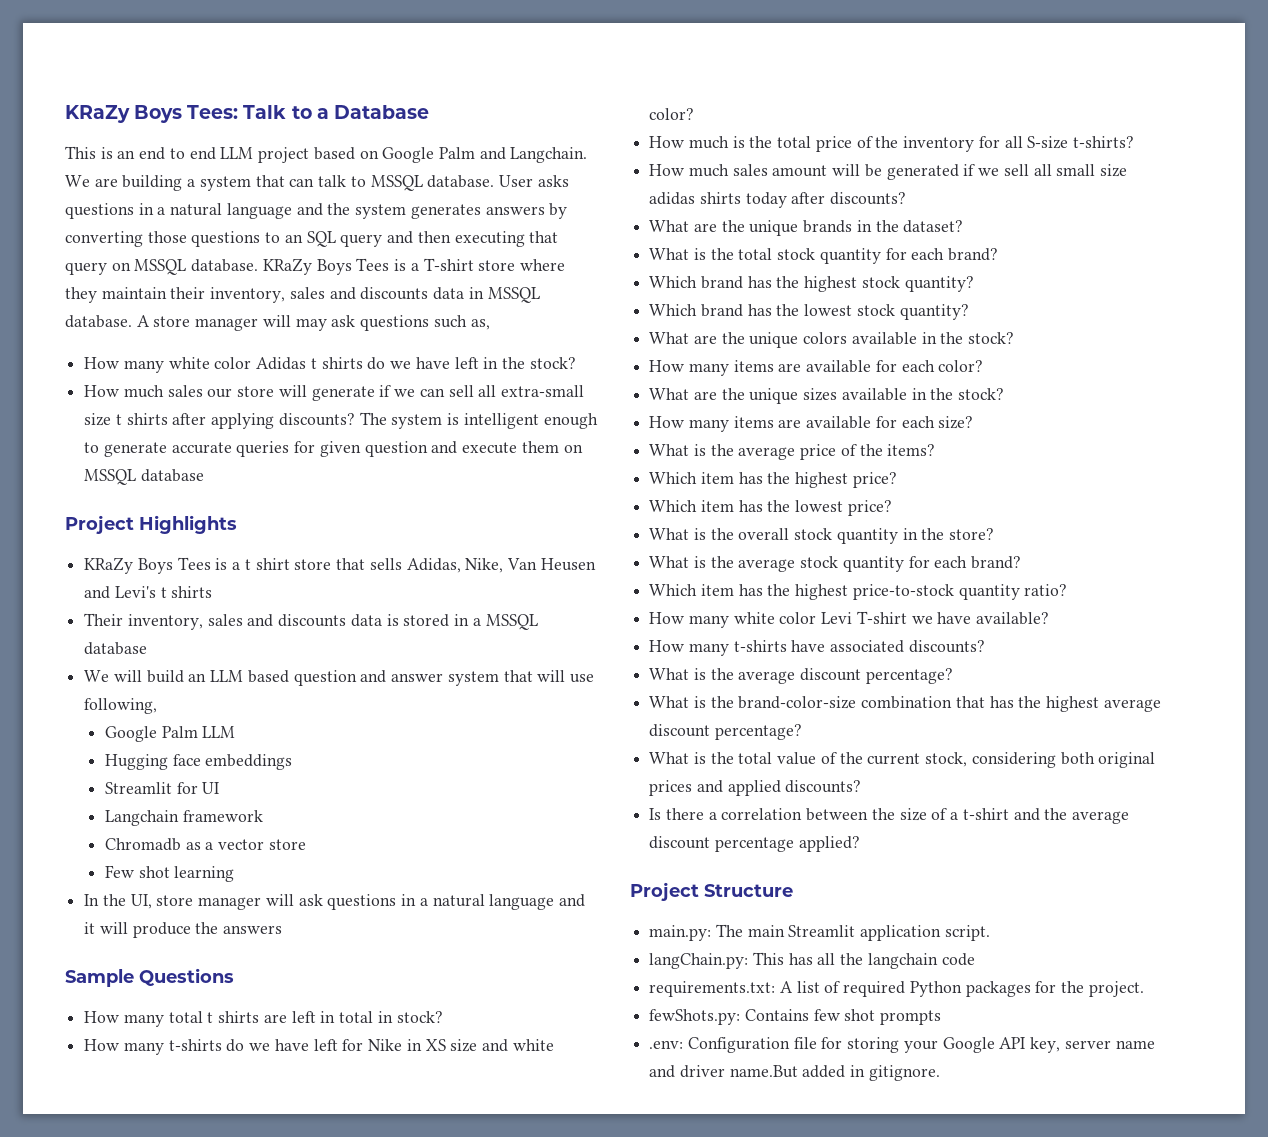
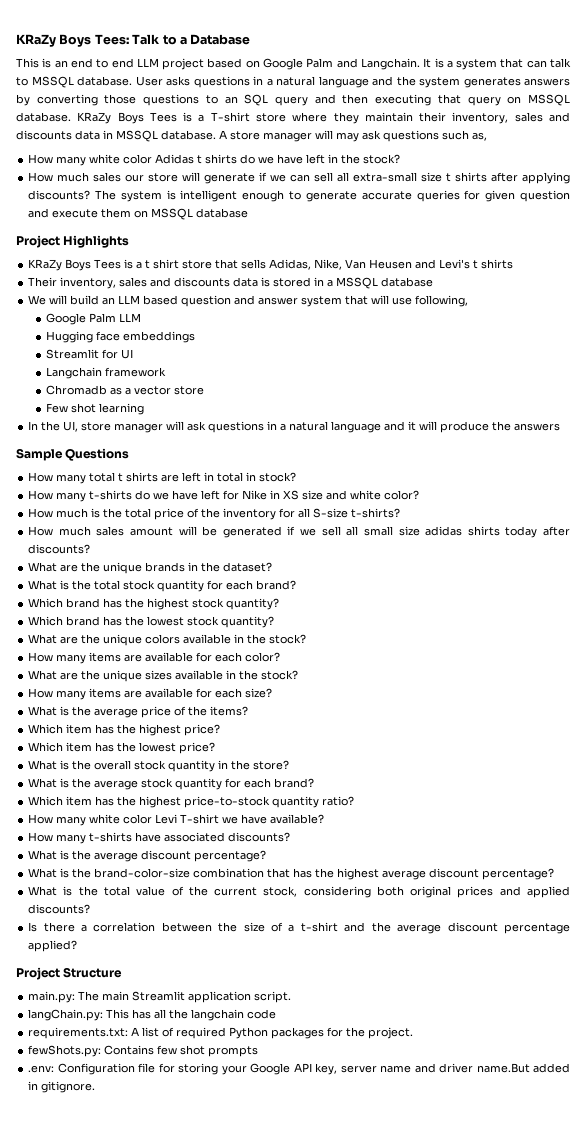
[65,175,183,191] We are building -> [423,58,444,68] It is

